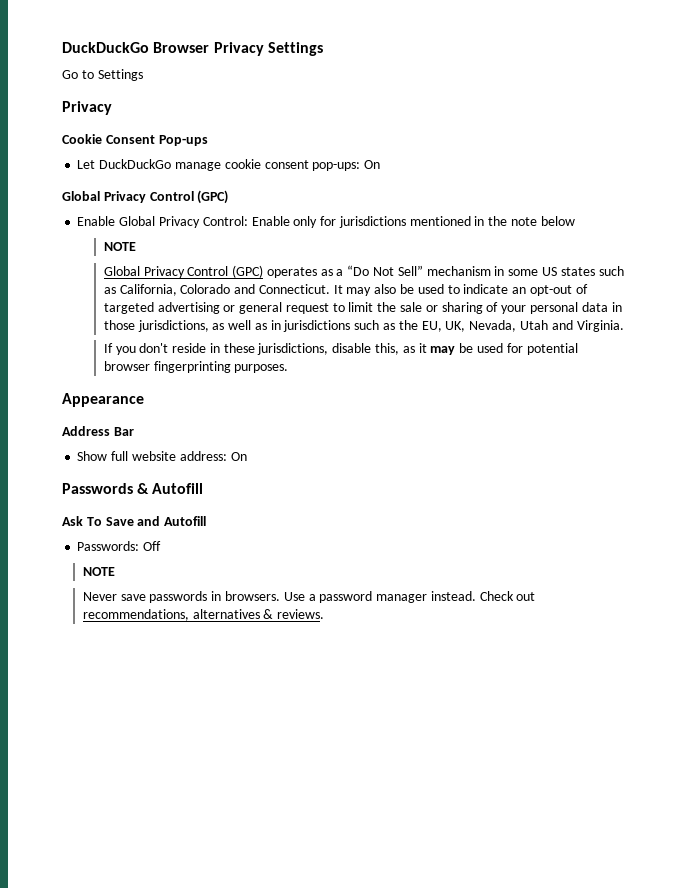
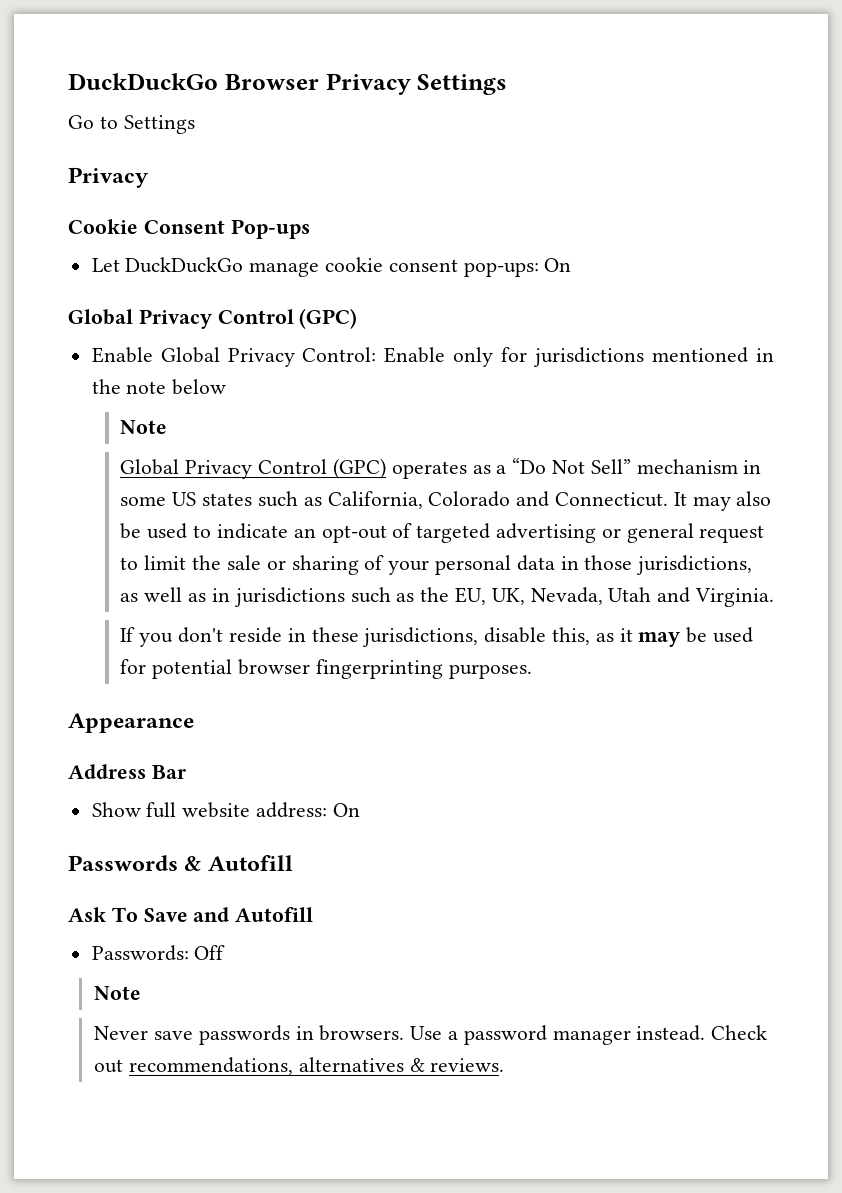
[103,242,136,251] NOTE -> [120,420,168,434] Note
[82,567,115,576] NOTE -> [94,986,142,1000] Note

